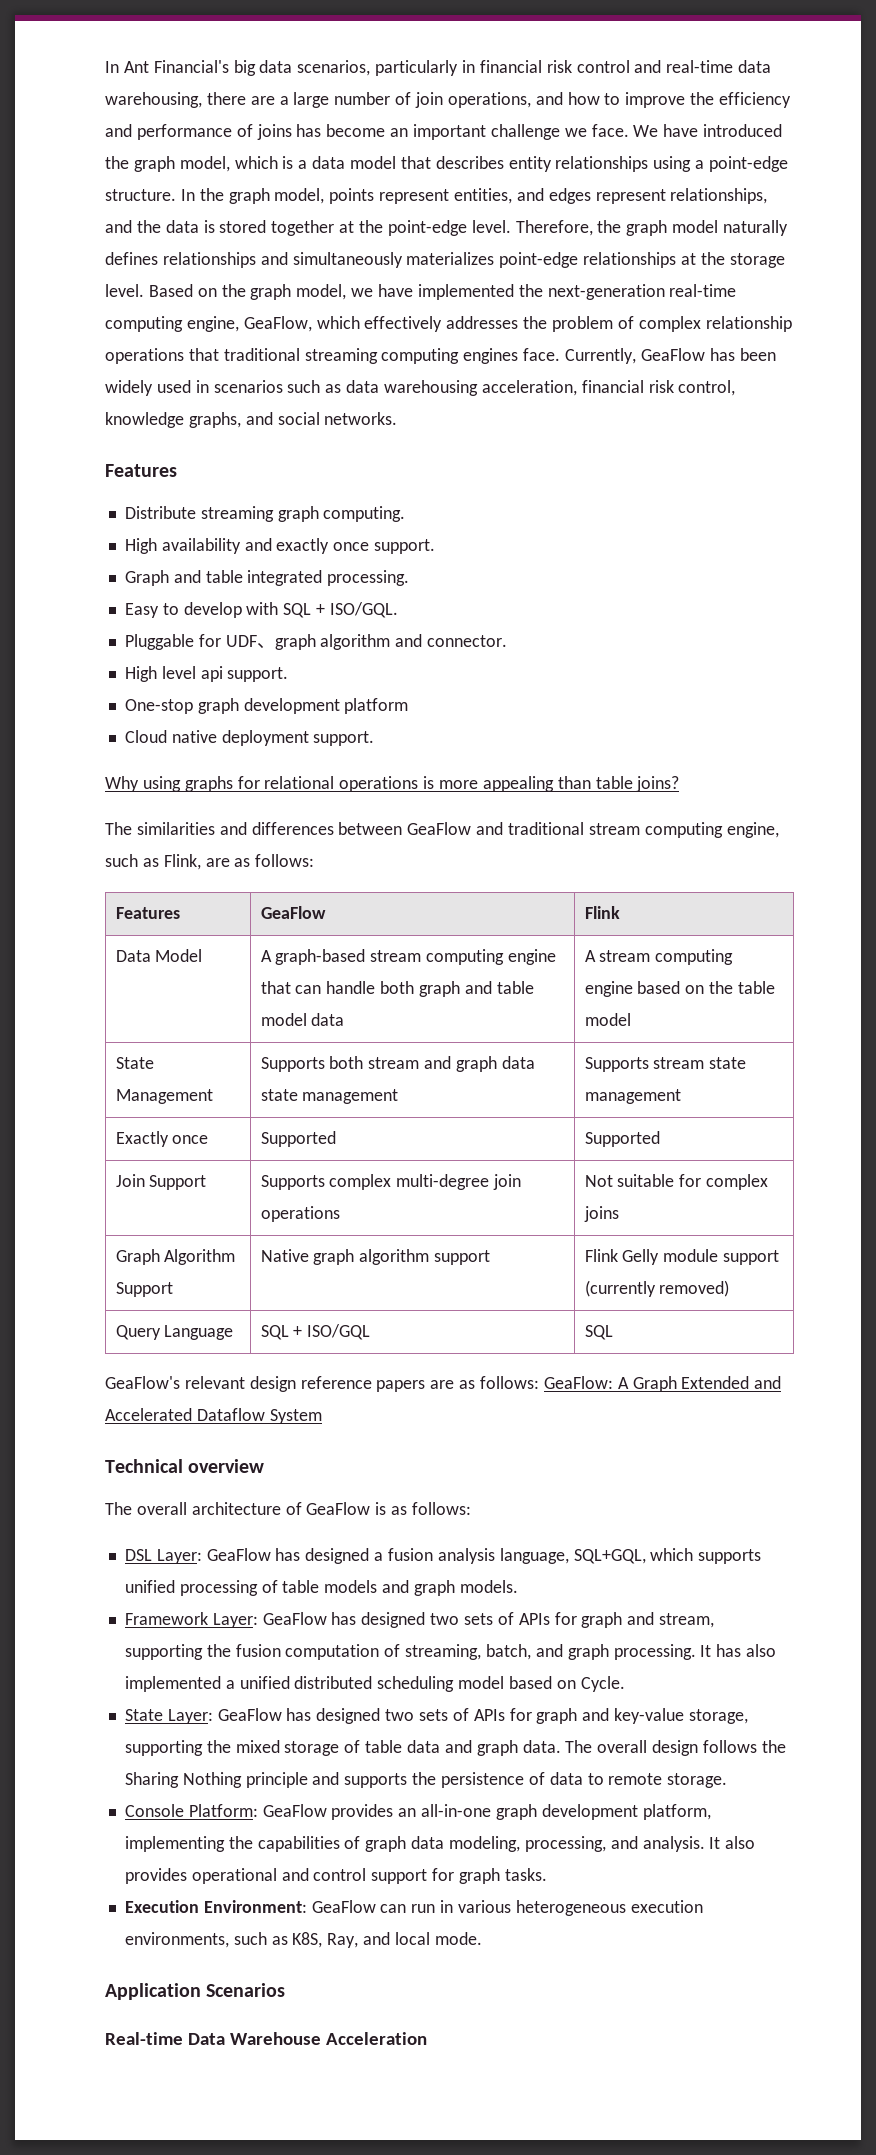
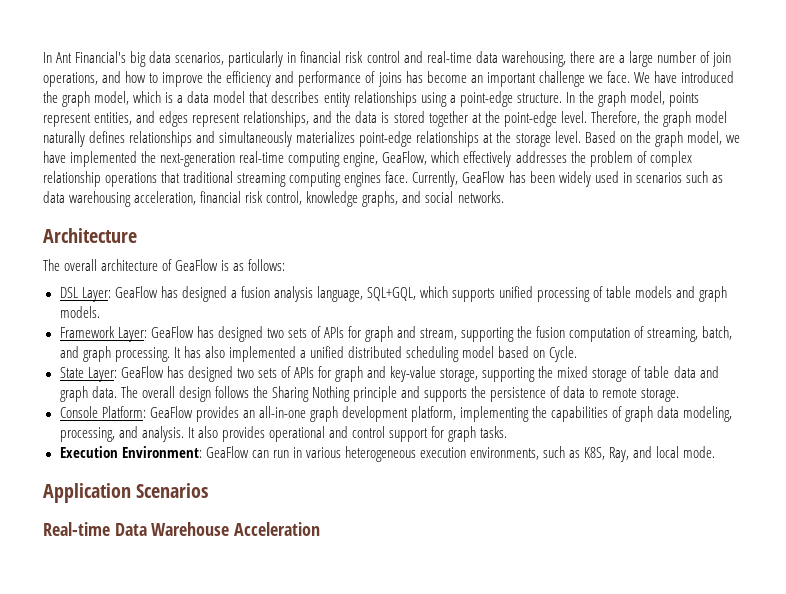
[105,464,177,477] [124,506,406,522] [124,538,436,554] [124,570,410,586] [124,602,398,618] [124,634,508,650] [124,666,289,682] [124,698,409,714] [124,730,375,746] [105,776,680,792] [105,822,779,838] [105,854,315,870] [115,907,180,919] [260,906,326,919] [584,906,620,919] [115,949,203,962] [260,949,557,965] [260,981,534,997] [260,1013,345,1026] [584,949,734,965] [584,981,776,997] [584,1013,631,1026] [115,1057,154,1069] [115,1089,213,1104] [260,1056,535,1072] [260,1089,399,1104] [584,1057,747,1072] [584,1089,681,1104] [115,1131,209,1147] [260,1131,336,1147] [584,1131,660,1147] [115,1174,207,1190] [260,1174,522,1190] [260,1206,340,1222] [584,1174,769,1190] [583,1206,619,1222] [115,1249,236,1265] [115,1282,173,1297] [260,1249,491,1265] [584,1249,780,1265] [584,1280,730,1297] [115,1325,234,1340] [260,1324,371,1340] [584,1325,613,1340] [105,1376,782,1392] [105,1408,322,1424] [105,1459,265,1473] Features // Distribute streaming graph computing. // High availability and exactly once support. // Graph and table integrated processing. // Easy to develop with SQL + ISO/GQL. // Pluggable for UDF、graph algorithm and connector. // High level api support. // One-stop graph development platform // Cloud native deployment support. // Why using graphs for relational operations is more appealing than table joins? // The similarities and differences between GeaFlow and traditional stream computing engine, such as Flink, are as follows: // Features | GeaFlow | Flink // Data Model | A graph-based stream computing engine that can handle both graph and table model data | A stream computing engine based on the table model // State Management | Supports both stream and graph data state management | Supports stream state management // Exactly once | Supported | Supported // Join Support | Supports complex multi-degree join operations | Not suitable for complex joins // Graph Algorithm Support | Native graph algorithm support | Flink Gelly module support (currently removed) // Query Language | SQL + ISO/GQL | SQL // GeaFlow's relevant design reference papers are as follows: GeaFlow: A Graph Extended and Accelerated Dataflow System // Technical overview -> [43,228,137,243] Architecture

